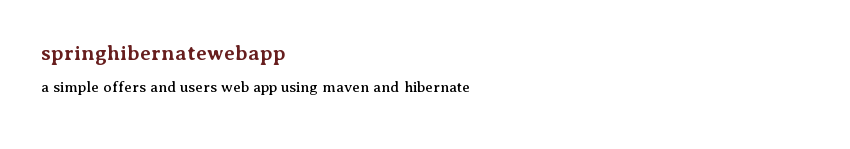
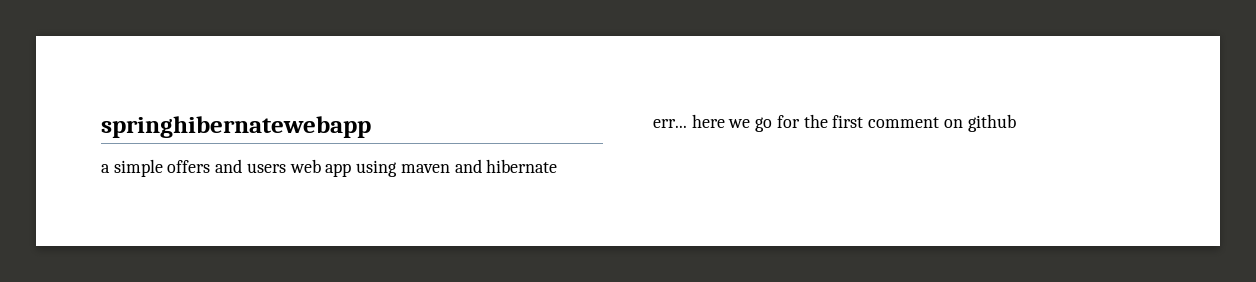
(470, 86) none -> [653,114,1016,132] // err... here we go for the first comment on github

